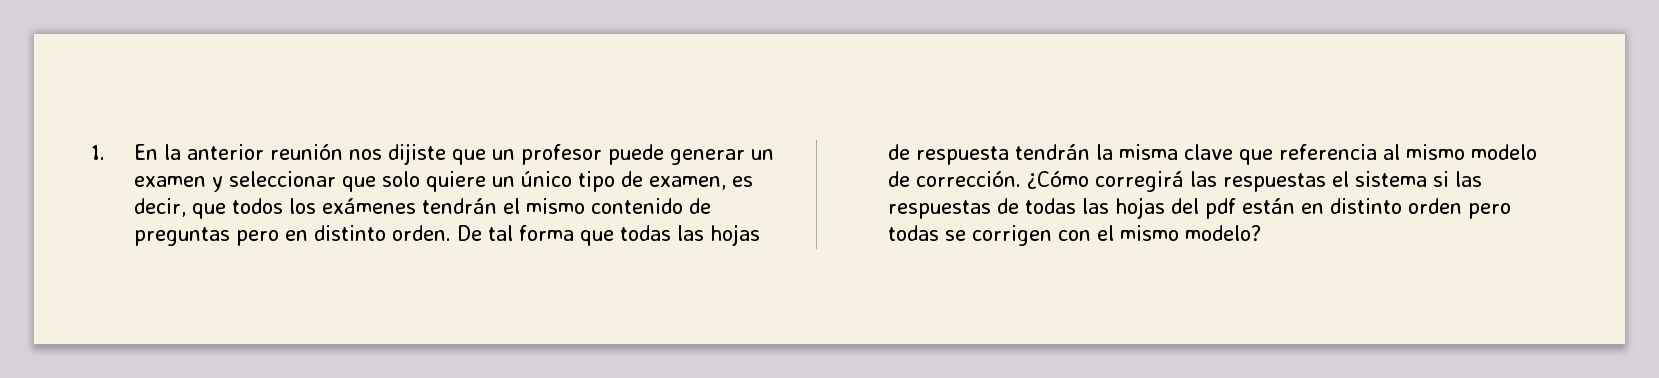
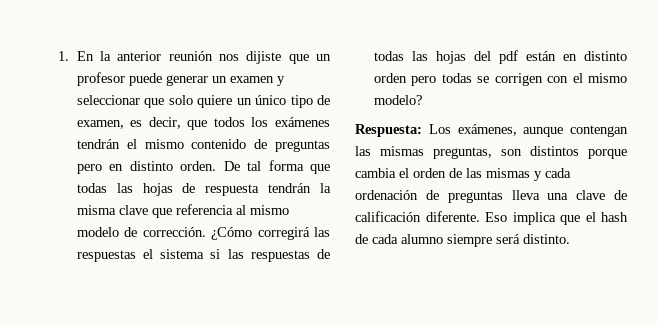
(1261, 233) none -> [355,124,628,137] [355,146,627,159] [355,168,571,181] [355,190,627,203] [355,211,628,225] [355,234,570,247] // Respuesta: Los exámenes, aunque contengan las mismas preguntas, son distintos porque cambia el orden de las mismas y cada ordenación de preguntas lleva una clave de calificación diferente. Eso implica que el hash de cada alumno siempre será distinto.

